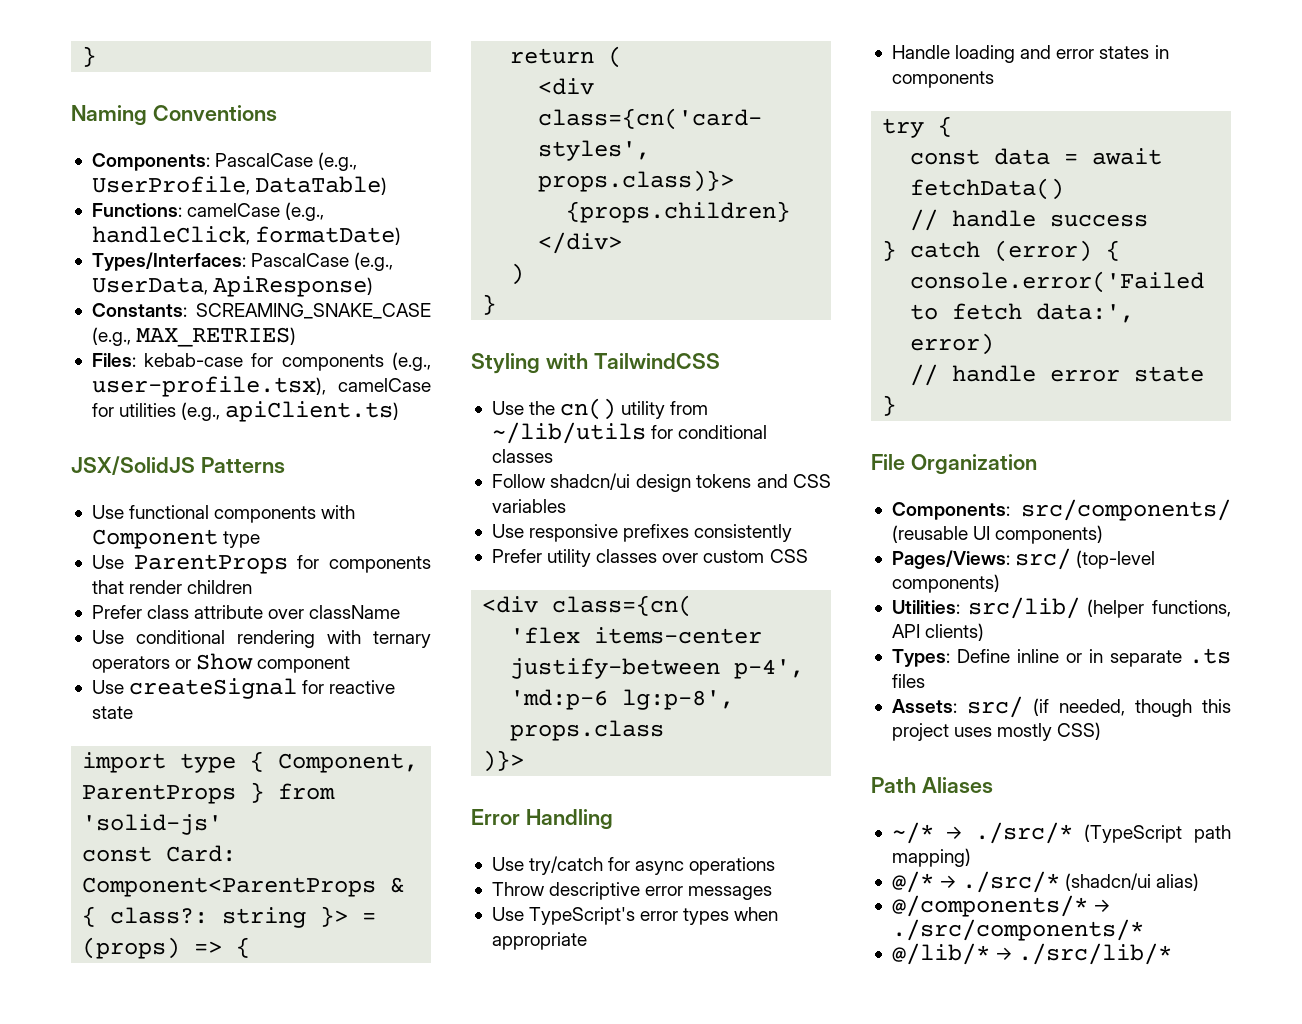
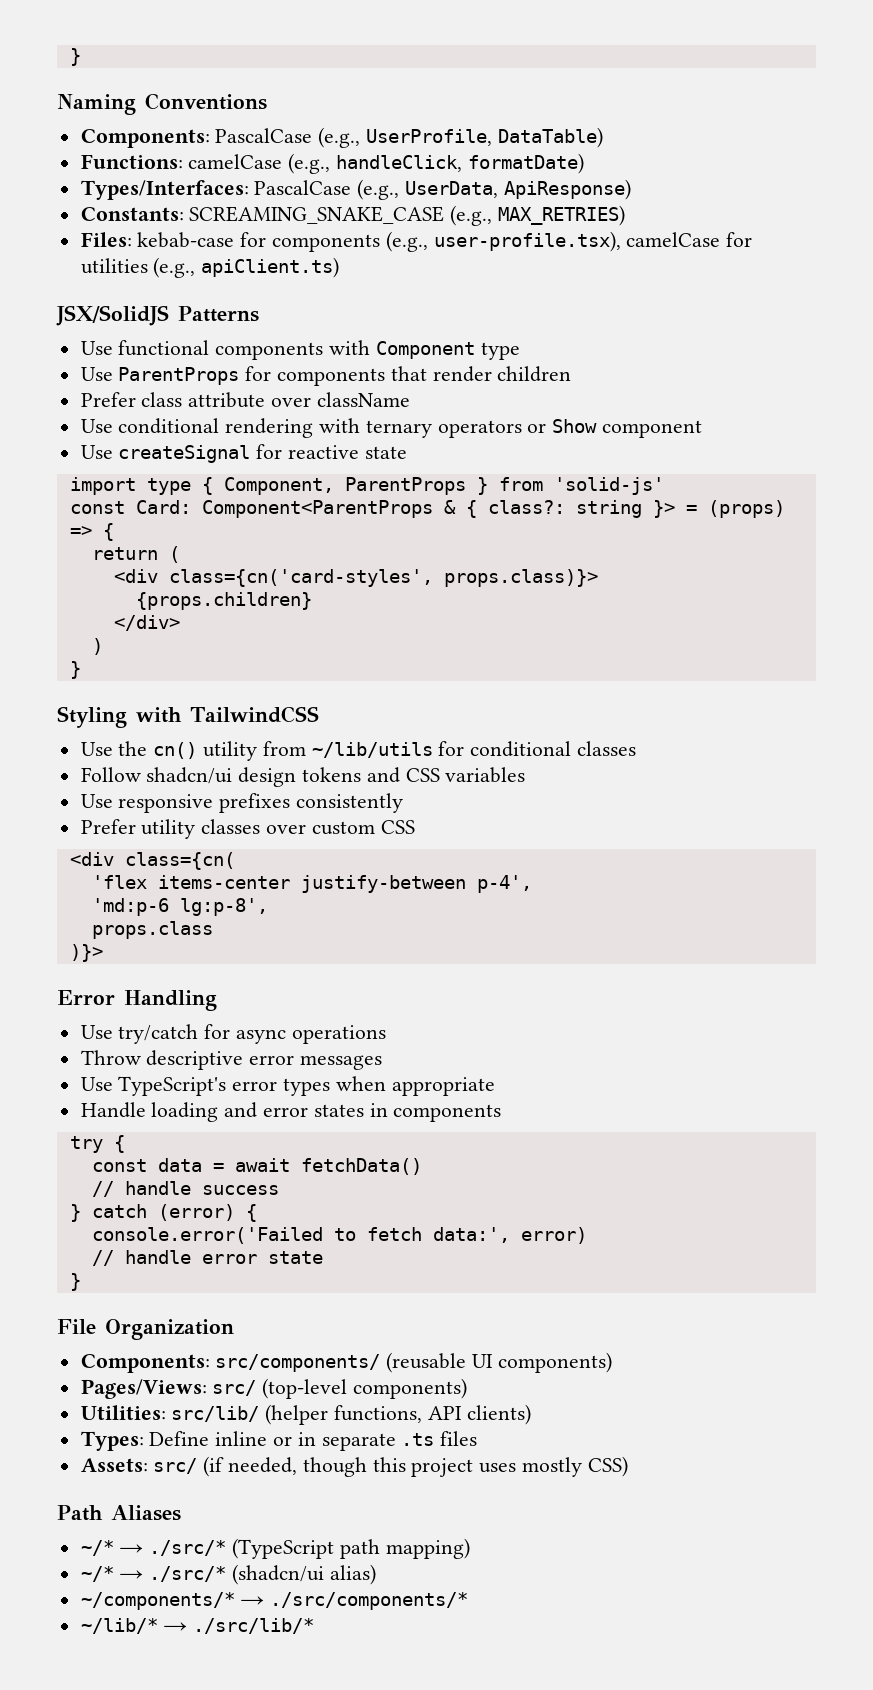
[891,871,934,893] @/* -> [80,1566,114,1582] ~/*
[891,895,1088,917] @/components/* -> [80,1592,235,1610] ~/components/*
[891,943,990,965] @/lib/* -> [80,1618,158,1634] ~/lib/*

